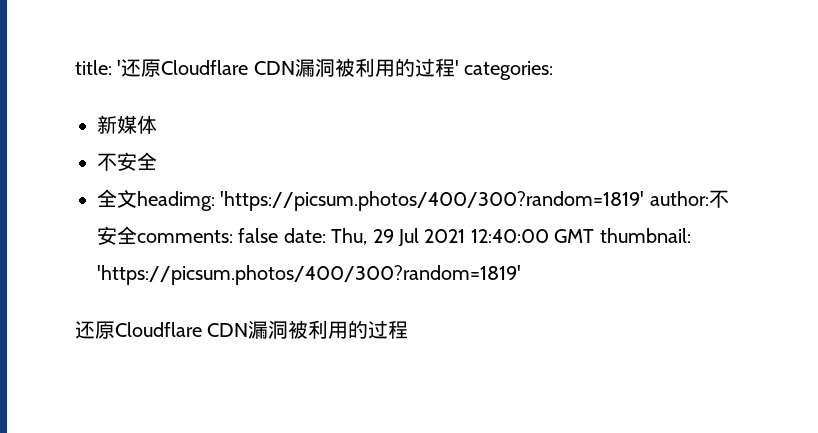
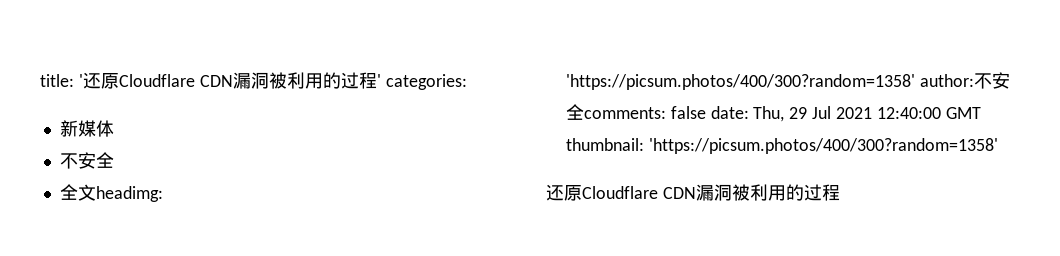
[220,191,645,211] 'https://picsum.photos/400/300?random=1819' -> [565,74,915,90] 'https://picsum.photos/400/300?random=1358'
[97,265,521,285] 'https://picsum.photos/400/300?random=1819' -> [648,138,998,154] 'https://picsum.photos/400/300?random=1358'

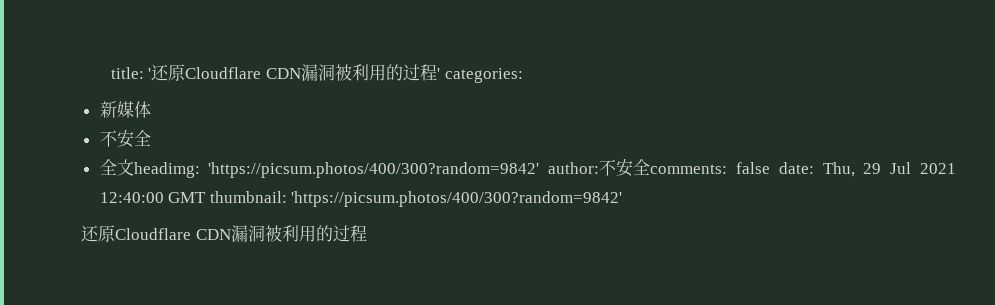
[565,74,915,90] 'https://picsum.photos/400/300?random=1358' -> [208,162,540,178] 'https://picsum.photos/400/300?random=9842'
[648,138,998,154] 'https://picsum.photos/400/300?random=1358' -> [291,191,623,207] 'https://picsum.photos/400/300?random=9842'

